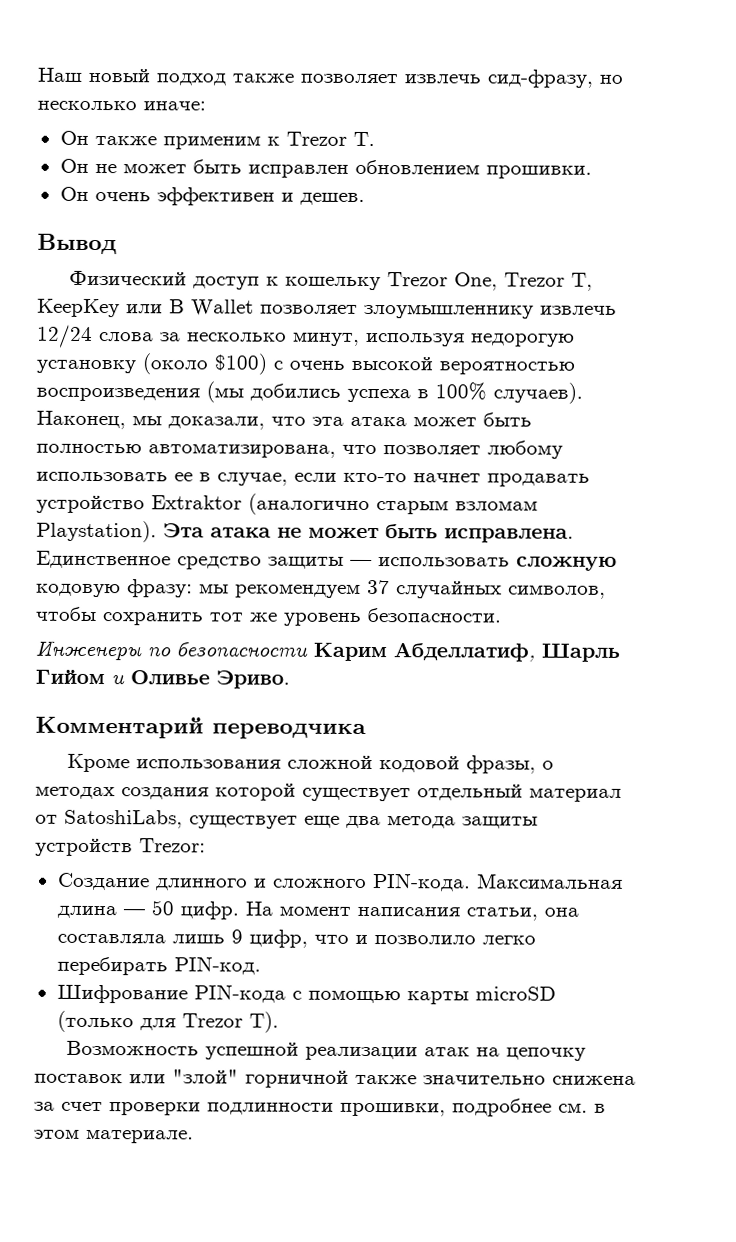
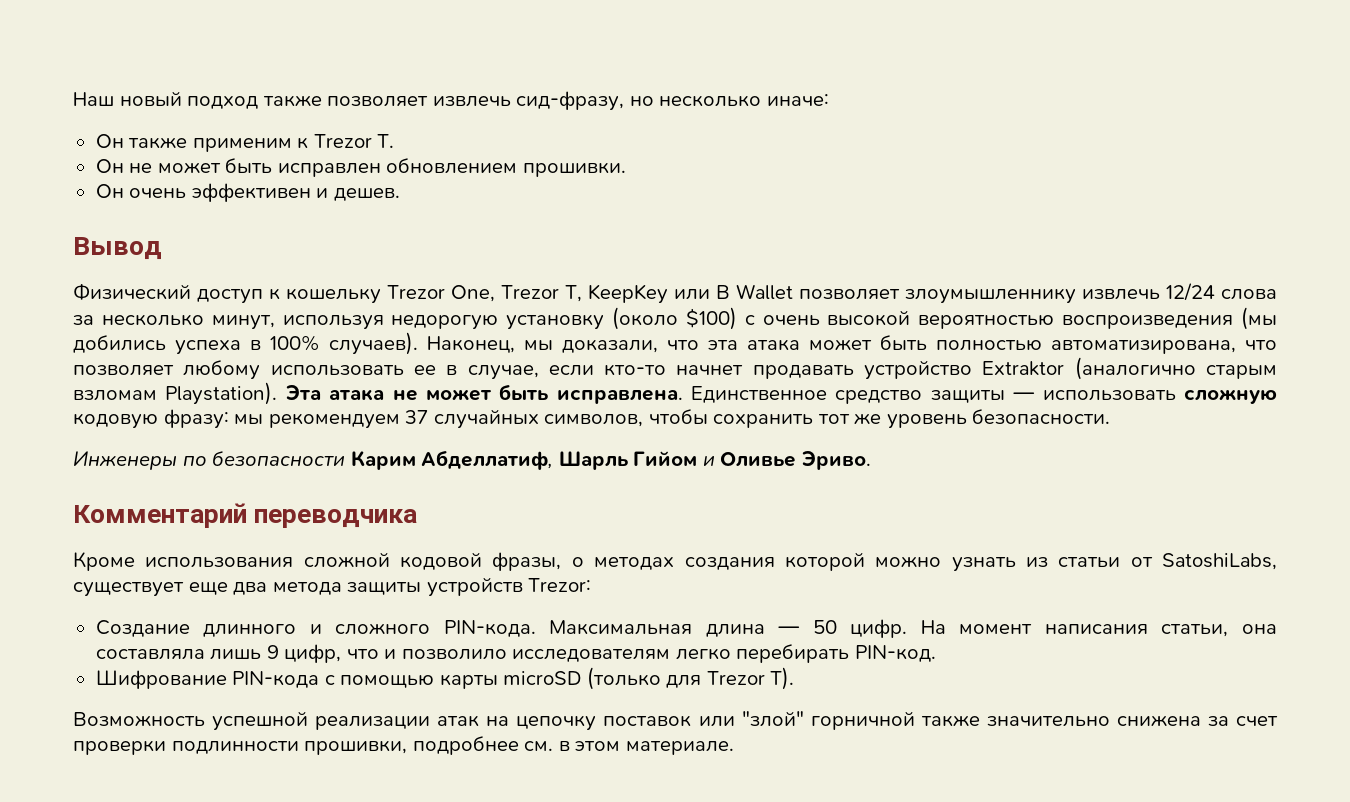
[302,783,622,802] существует отдельный материал -> [875,556,1121,572] можно узнать из статьи
(476, 940) none -> [512,649,671,662] исследователям

